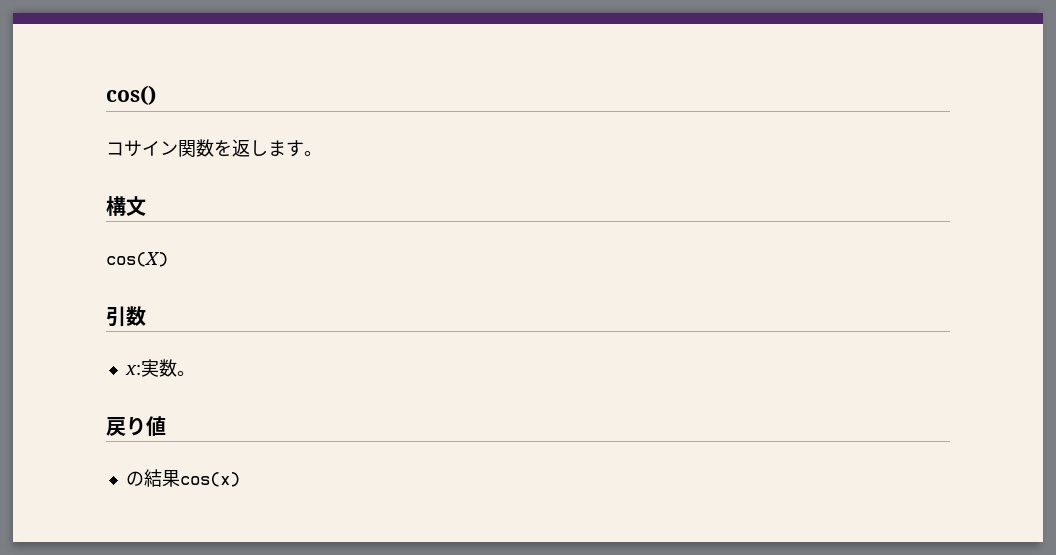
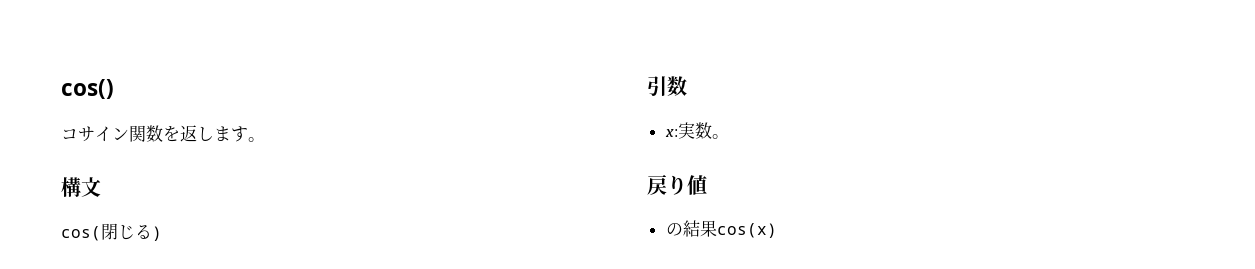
[106,252,168,267] cos(X) -> [61,223,162,241] cos(閉じる)

